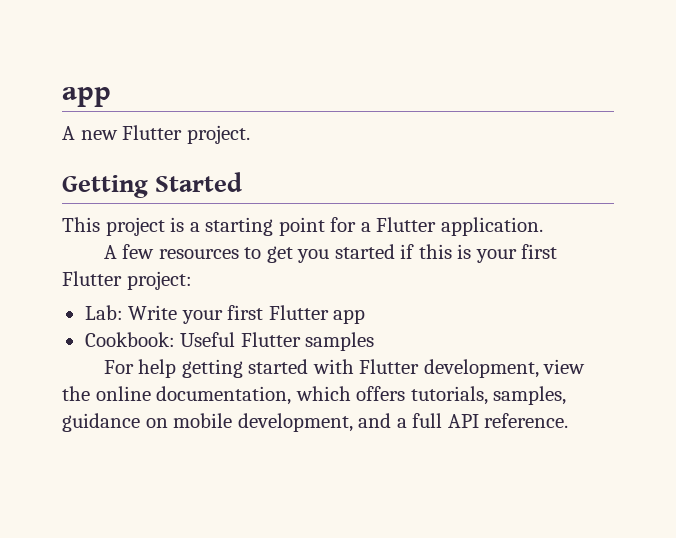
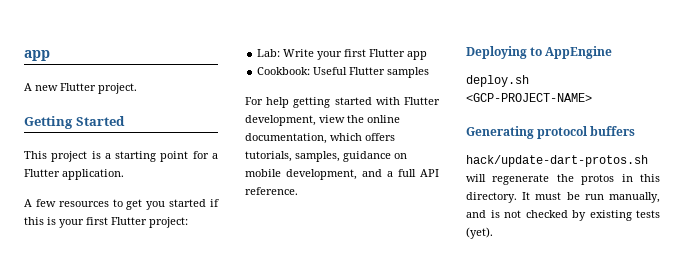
(569, 420) none -> [466,46,613,59] [466,75,529,87] [466,93,592,102] [466,126,636,139] [466,155,648,167] [466,174,660,185] [466,192,660,203] [466,210,660,221] [466,227,493,239] // Deploying to AppEngine // deploy.sh <GCP-PROJECT-NAME> // Generating protocol buffers // hack/update-dart-protos.sh will regenerate the protos in this directory. It must be run manually, and is not checked by existing tests (yet).

